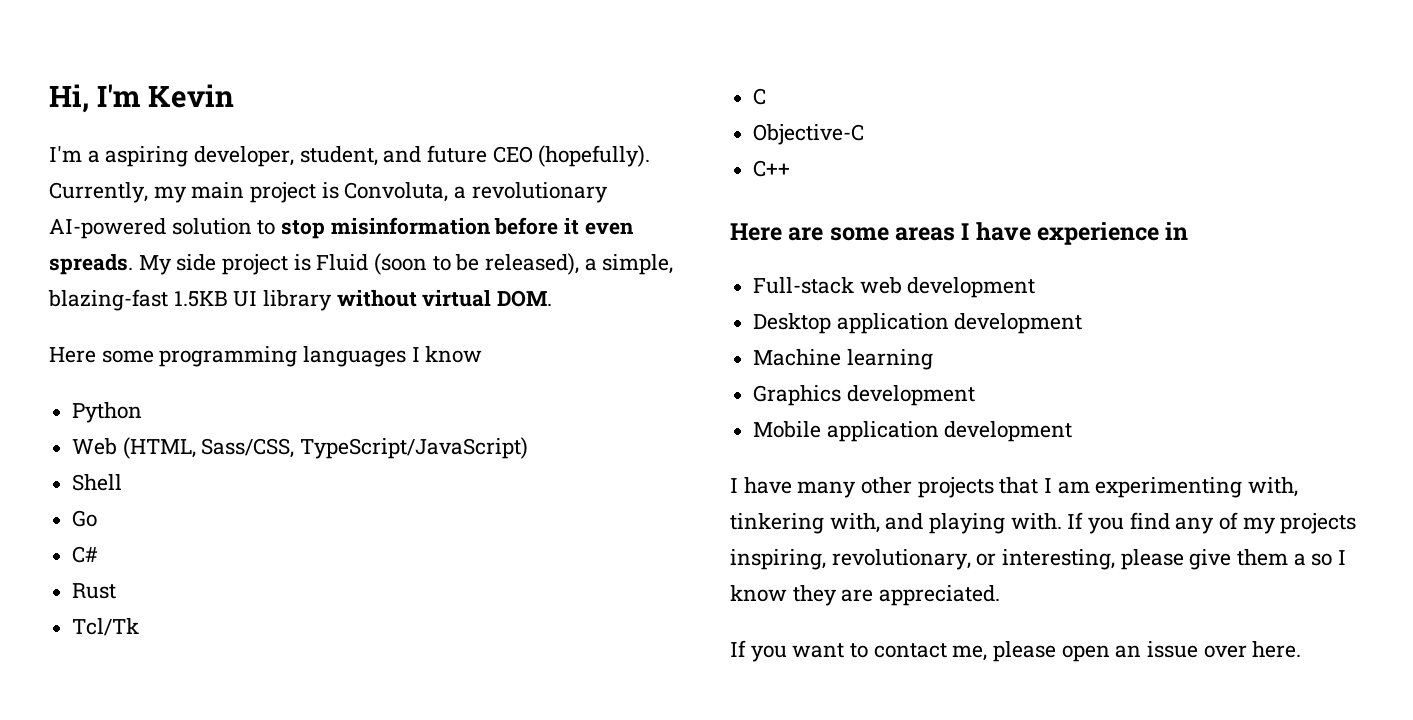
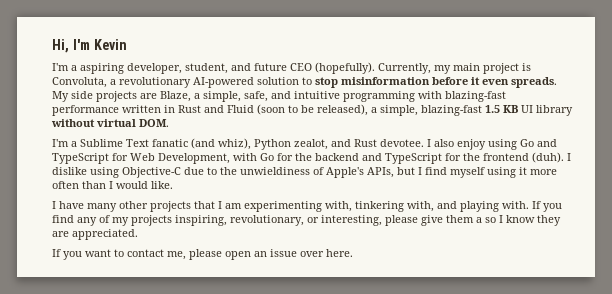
[222,254,311,275] project is -> [96,91,506,102] [52,105,224,116] projects are Blaze, a simple, safe, and intuitive programming with blazing-fast performance written in Rust and
[173,291,228,307] 1.5KB -> [485,105,518,113] 1.5 KB
[49,346,483,367] [72,402,143,423] [72,437,529,459] [72,474,123,491] [72,510,98,527] [72,546,99,563] [72,583,117,599] [72,618,140,636] [753,88,767,105] [753,124,865,145] [753,160,791,177] [730,222,1189,245] [753,277,1036,298] [753,313,1083,334] [753,349,933,370] [753,385,975,406] [753,421,1073,442] Here some programming languages I know // Python // Web (HTML, Sass/CSS, TypeScript/JavaScript) // Shell // Go // C# // Rust // Tcl/Tk // C // Objective-C // C++ // Here are some areas I have experience in // Full-stack web development // Desktop application development // Machine learning // Graphics development // Mobile application development -> [52,138,557,150] [52,152,571,164] [52,167,557,178] [52,181,173,189] I'm a Sublime Text fanatic (and whiz), Python zealot, and Rust devotee. I also enjoy using Go and TypeScript for Web Development, with Go for the backend and TypeScript for the frontend (duh). I dislike using Objective-C due to the unwieldiness of Apple's APIs, but I find myself using it more often than I would like.

